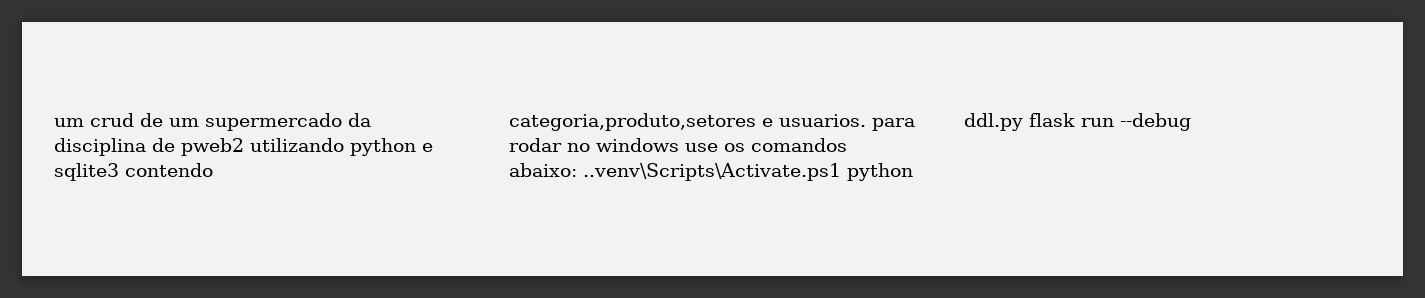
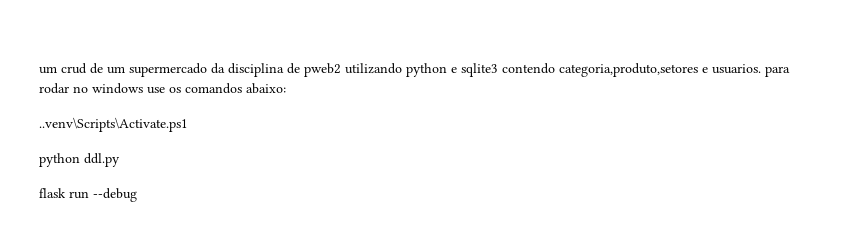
(577, 170) none -> (286, 88) //
(841, 172) none -> (188, 124) //
(1023, 122) none -> (120, 160) //

